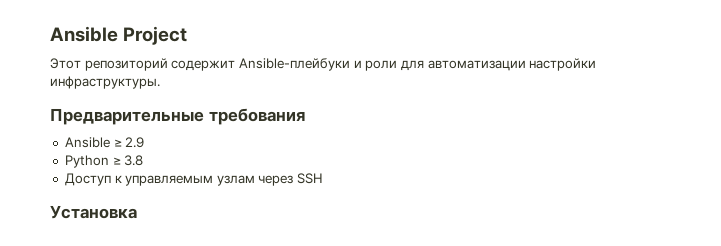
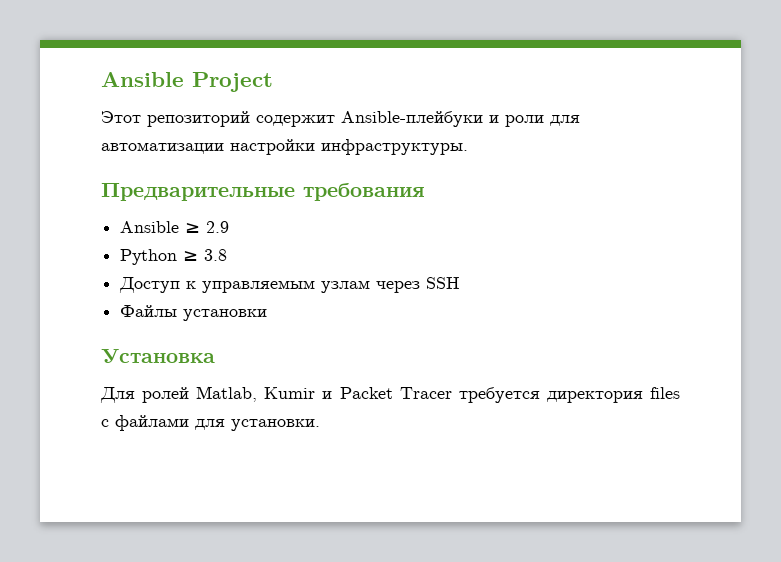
(324, 178) none -> [120,305,268,321] // Файлы установки
(137, 212) none -> [100,386,680,403] [101,415,320,431] // Для ролей Matlab, Kumir и Packet Tracer требуется директория files с файлами для установки.

